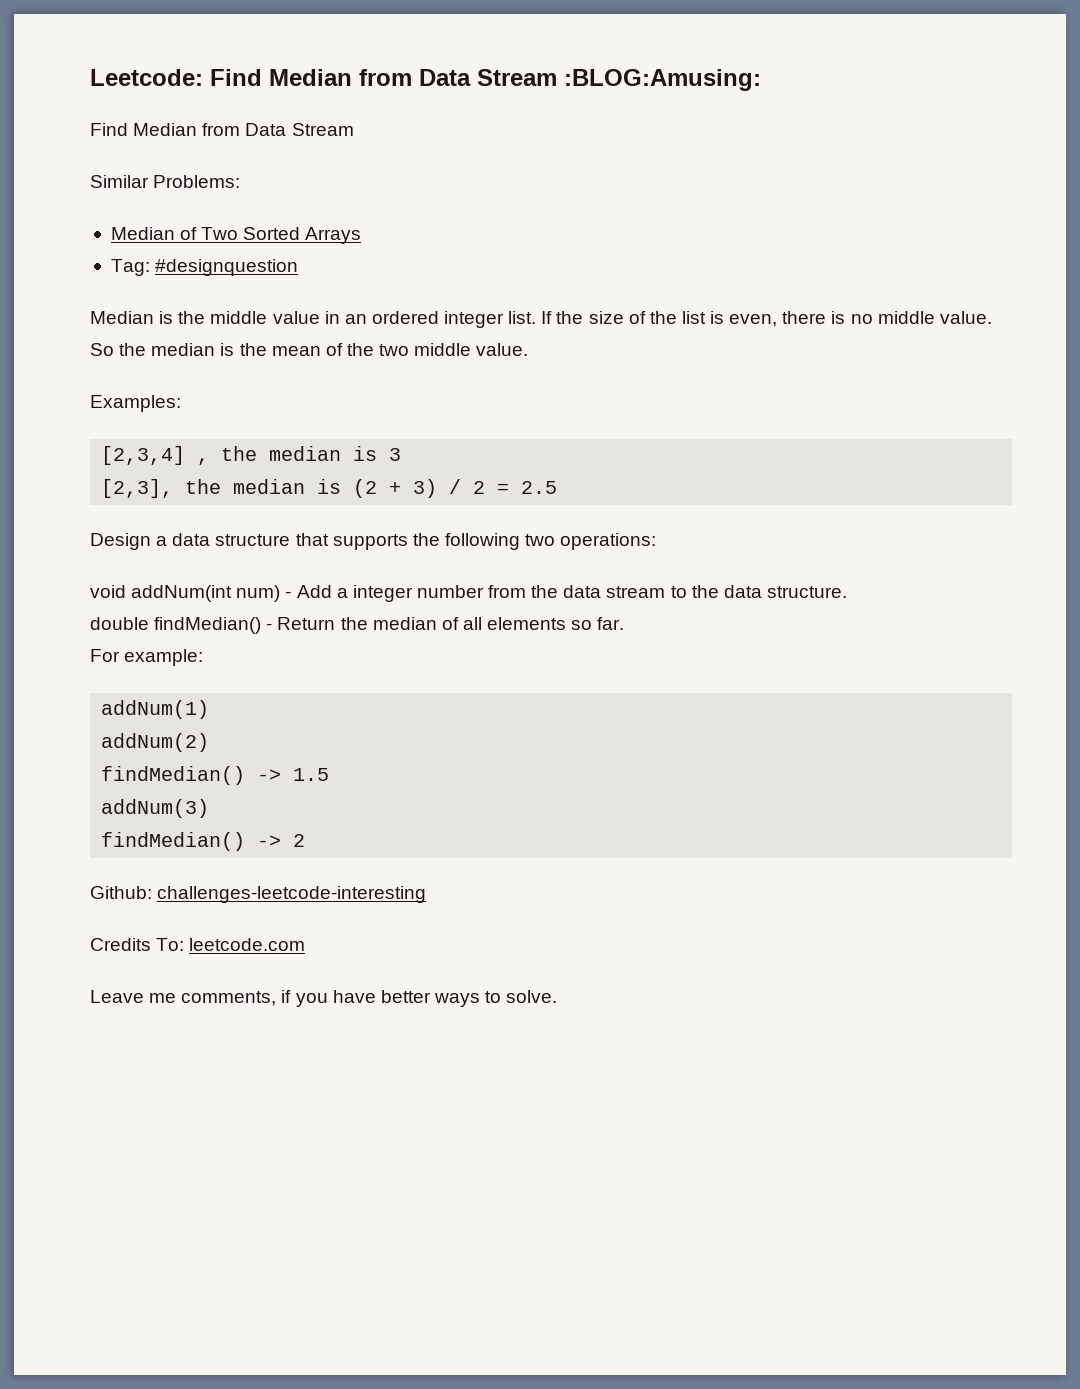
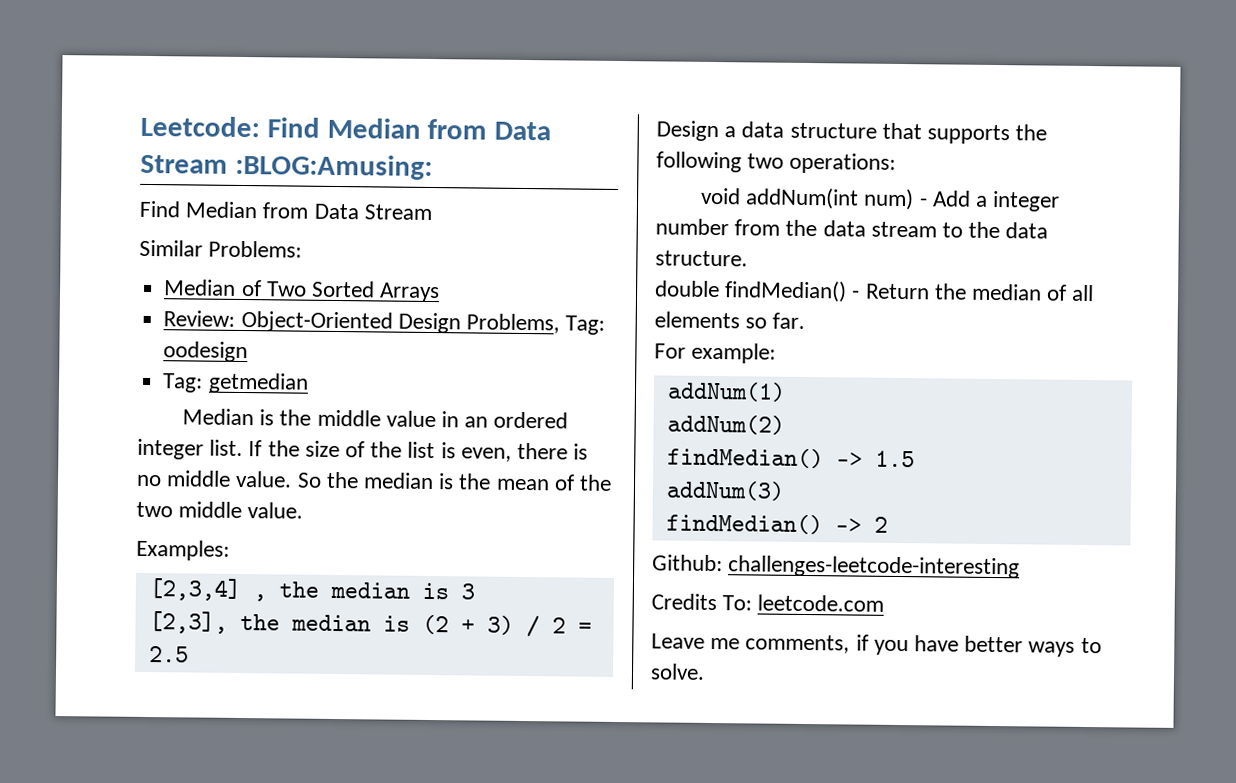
[110,259,299,276] Tag: #designquestion -> [163,310,606,335] [163,341,249,363] [162,372,309,394] Review: Object-Oriented Design Problems, Tag: oodesign // Tag: getmedian

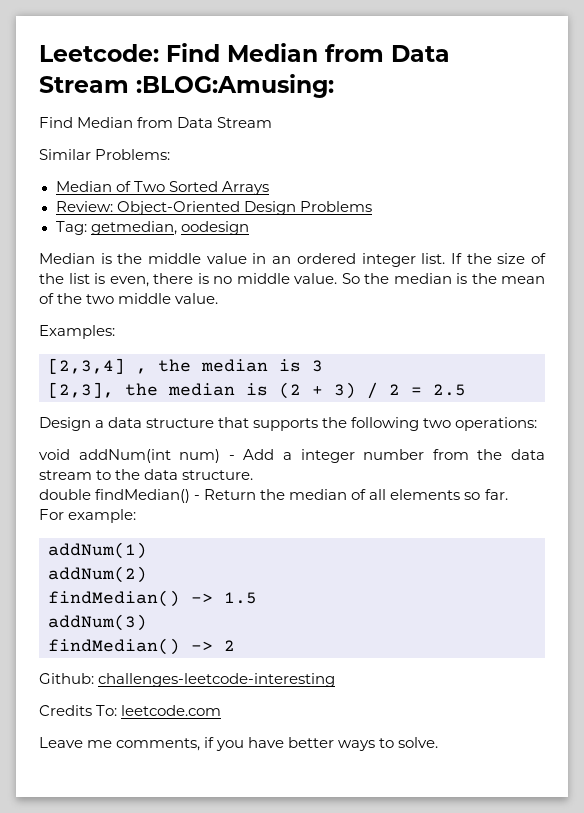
[465,313,606,335] [163,341,249,363] [162,372,309,394] Problems, Tag: oodesign // Tag: getmedian -> [299,201,372,212] [55,221,249,235] Problems // Tag: getmedian, oodesign

